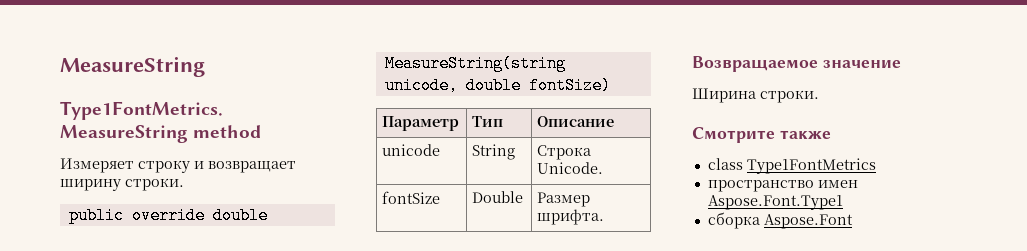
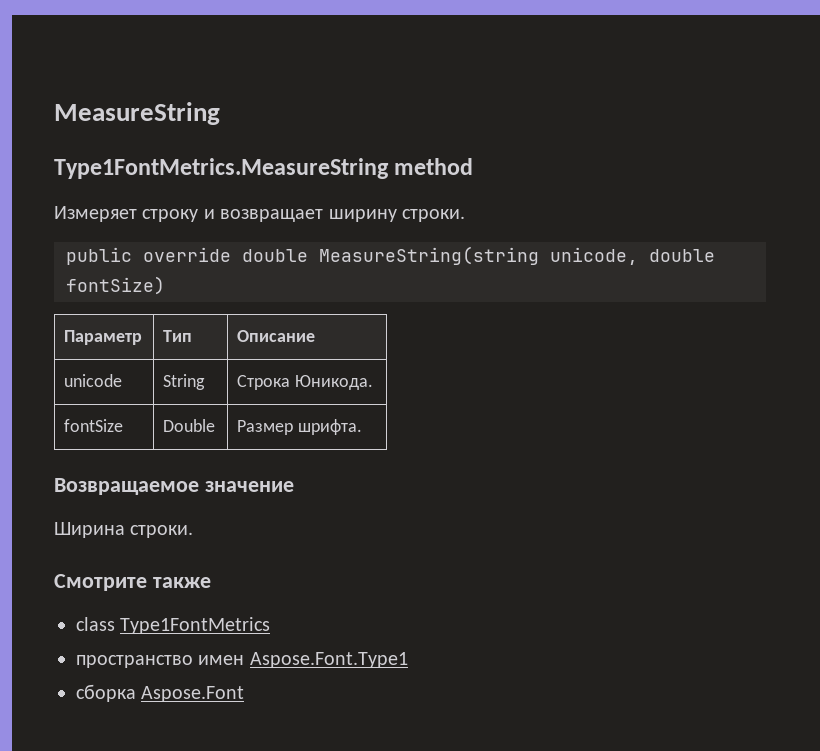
[537,162,604,174] Unicode. -> [295,375,374,390] Юникода.

